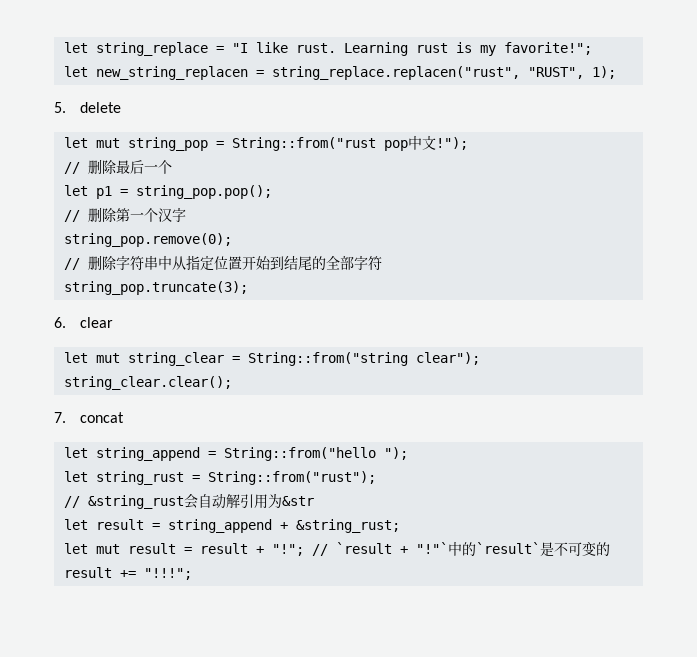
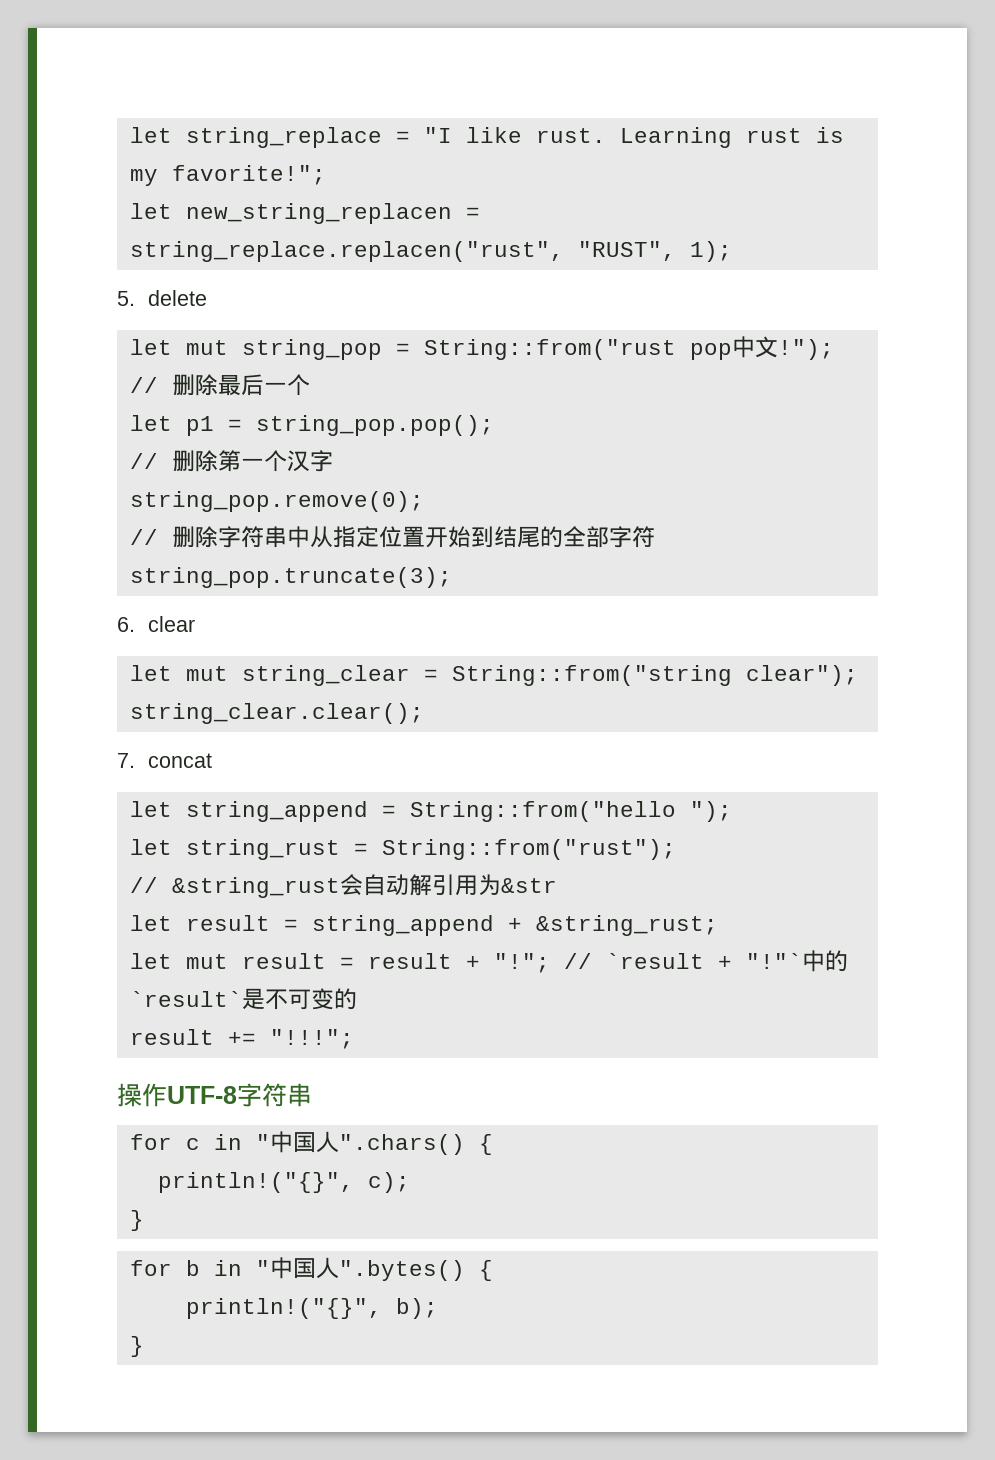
(192, 574) none -> [117,1083,312,1107] [129,1131,493,1155] [157,1172,410,1193] [129,1210,144,1231] [129,1257,493,1281] [185,1298,438,1319] [129,1336,144,1357] // 操作UTF-8字符串 // for c in "中国人".chars() { // println!("{}", c); // } // for b in "中国人".bytes() { // println!("{}", b); // }

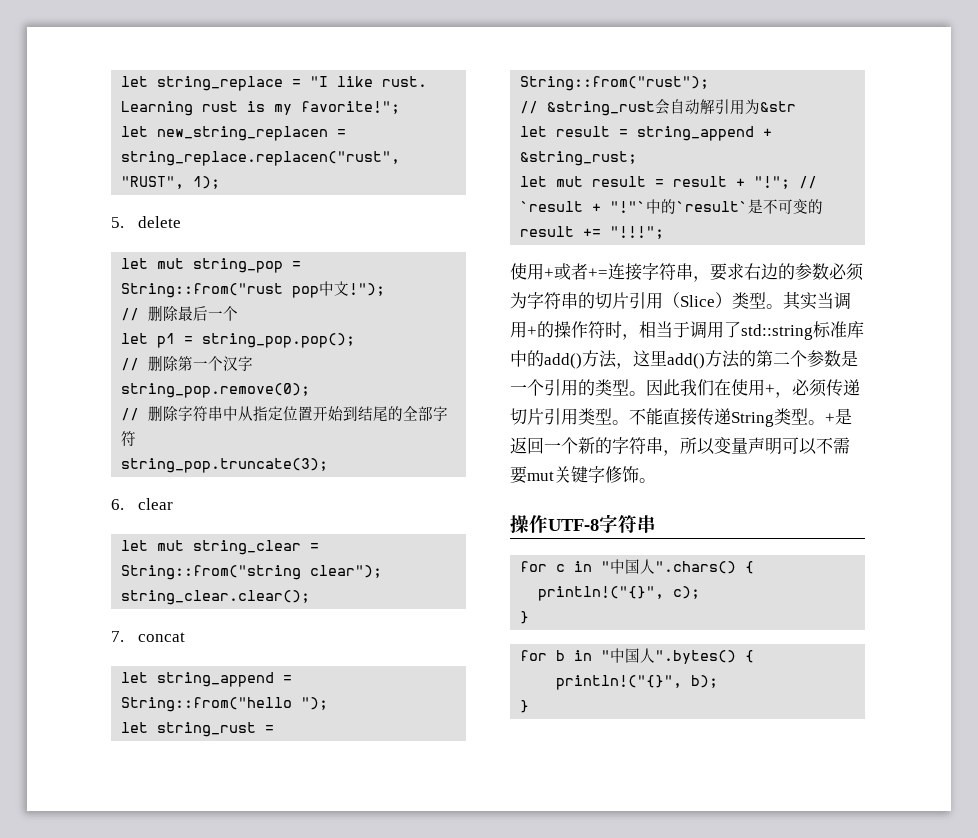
(354, 1039) none -> [510,263,864,282] [510,291,851,310] [510,321,864,340] [510,350,858,369] [510,379,860,398] [510,408,852,427] [510,437,850,456] [510,466,656,484] // 使用+或者+=连接字符串，要求右边的参数必须为字符串的切片引用（Slice）类型。其实当调用+的操作符时，相当于调用了std::string标准库中的add()方法，这里add()方法的第二个参数是一个引用的类型。因此我们在使用+，必须传递切片引用类型。不能直接传递String类型。+是返回一个新的字符串，所以变量声明可以不需要mut关键字修饰。

